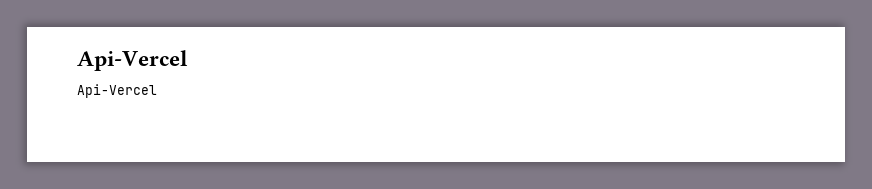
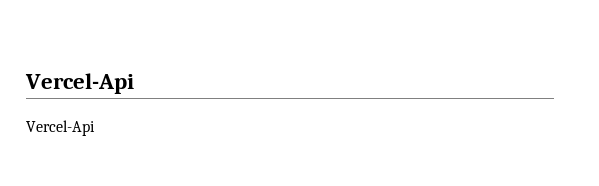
[77,50,188,71] [77,84,157,98] Api-Vercel // Api-Vercel -> [25,73,134,94] [26,120,95,136] Vercel-Api // Vercel-Api

